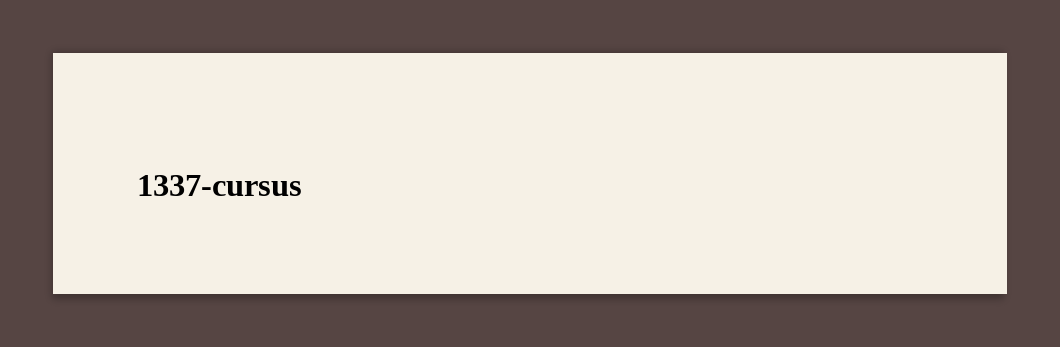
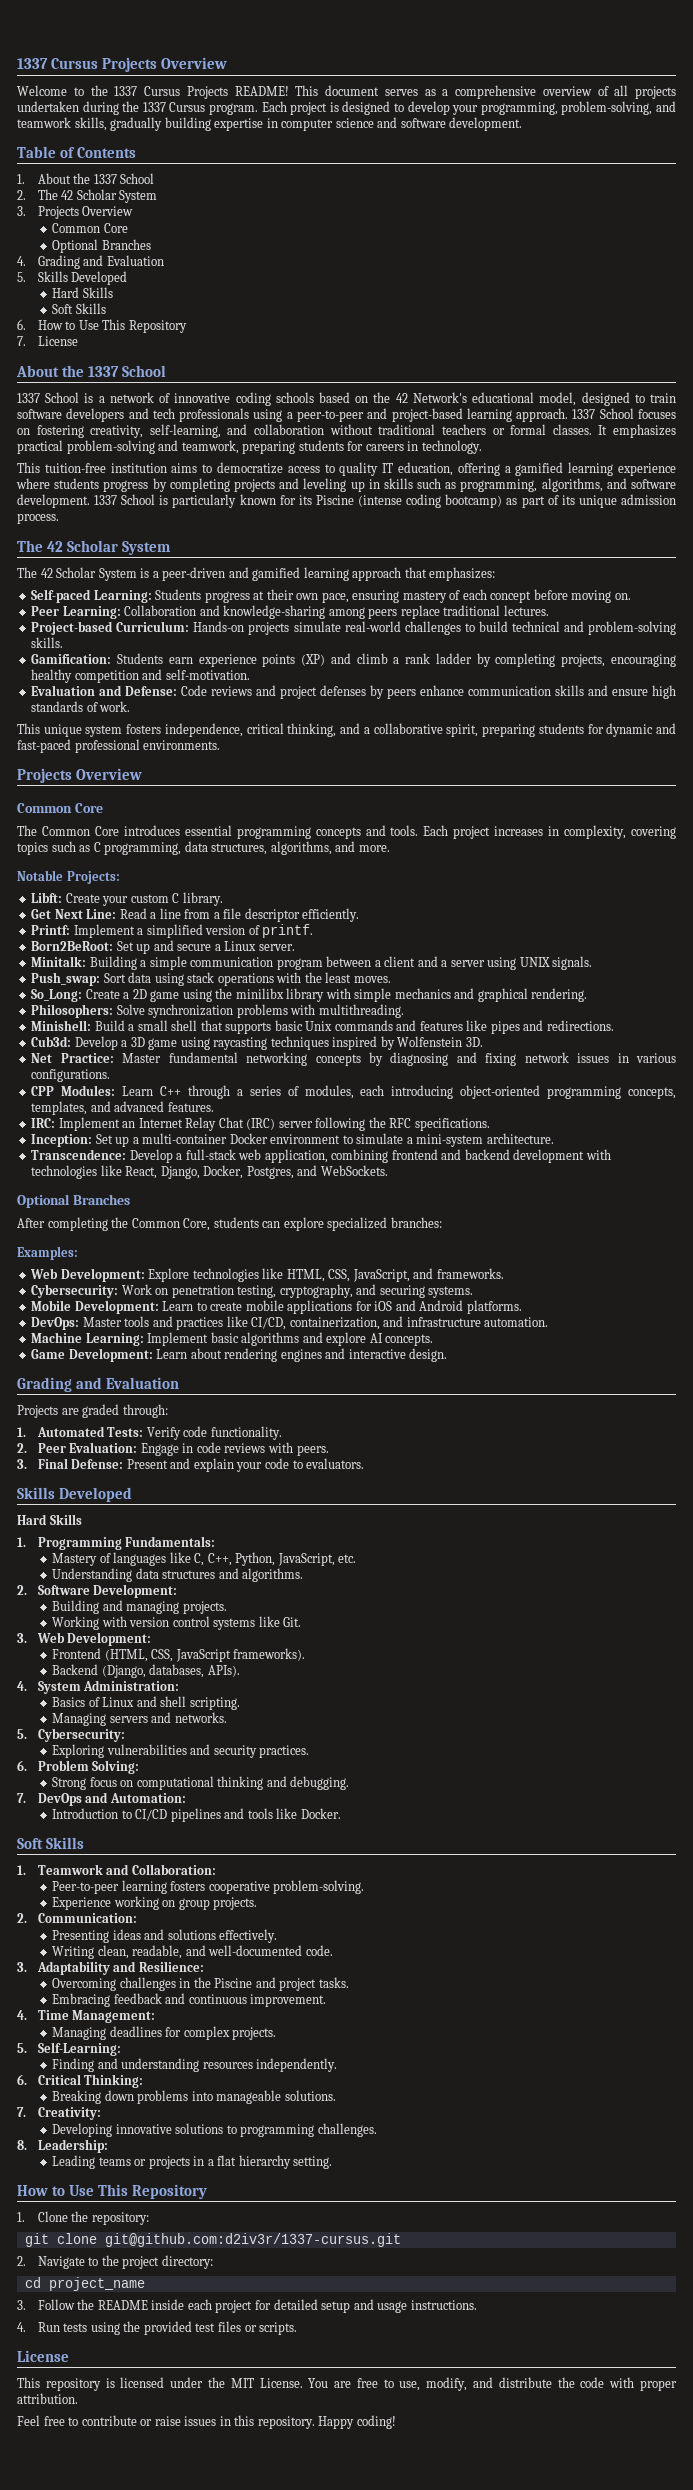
[137,175,302,196] 1337-cursus -> [17,57,228,72] [17,85,676,99] [17,101,677,115] [17,117,523,131] [17,146,136,158] [17,173,155,184] [17,189,158,203] [17,206,134,219] [52,223,128,233] [52,239,151,253] [17,255,164,269] [17,271,128,285] [52,287,113,298] [52,303,106,314] [17,319,187,333] [17,336,78,346] [16,365,166,377] [17,392,676,406] [17,408,677,422] [17,424,677,438] [17,440,482,454] [17,462,676,476] [16,478,676,492] [17,494,677,508] [17,513,59,524] [17,540,171,555] [17,567,496,581] [31,589,631,603] [31,605,549,619] [31,621,677,635] [31,637,64,648] [31,653,677,667] [31,669,250,683] [31,685,677,699] [31,701,131,712] [17,723,677,737] [17,739,221,753] [17,768,142,783] [17,803,103,813] [17,825,677,839] [17,841,390,855] [17,870,120,884] [31,892,223,906] [31,908,360,922] [31,924,314,938] [31,940,295,954] [31,956,593,970] [31,972,391,986] [31,988,588,1002] [31,1004,404,1018] [31,1020,614,1034] [31,1036,483,1050] [31,1052,676,1066] [31,1069,111,1082] [31,1085,676,1099] [31,1101,214,1115] [31,1117,490,1131] [31,1133,554,1147] [31,1149,611,1163] [31,1165,388,1179] [17,1194,130,1208] [17,1217,442,1231] [17,1246,78,1260] [30,1268,504,1282] [31,1284,474,1298] [31,1300,522,1314] [31,1316,549,1330] [31,1332,434,1346] [31,1348,448,1362] [17,1377,179,1392] [17,1404,168,1418] [17,1426,282,1440] [17,1442,329,1456] [17,1458,365,1472] [17,1487,132,1502] [17,1514,82,1525] [17,1536,216,1550] [52,1552,357,1566] [52,1568,304,1582] [17,1584,178,1598] [52,1600,227,1614] [52,1616,302,1630] [17,1632,152,1646] [52,1648,306,1662] [52,1664,240,1678] [17,1680,180,1694] [52,1696,240,1710] [52,1712,227,1726] [17,1728,125,1742] [52,1744,310,1758] [17,1760,140,1774] [52,1776,350,1790] [17,1792,186,1806] [52,1808,341,1822] [17,1837,84,1849] [17,1864,216,1875] [52,1880,365,1894] [52,1896,258,1910] [17,1913,137,1923] [52,1929,278,1943] [52,1945,333,1959] [17,1961,204,1975] [52,1977,349,1991] [52,1993,327,2007] [17,2010,156,2023] [52,2026,277,2040] [17,2042,121,2056] [52,2058,338,2072] [17,2074,144,2088] [52,2090,336,2104] [17,2107,101,2120] [52,2123,377,2137] [17,2139,108,2153] [52,2155,333,2169] [17,2184,207,2199] [17,2211,149,2225] [24,2233,401,2247] [17,2255,213,2269] [24,2277,145,2291] [17,2299,477,2313] [17,2321,298,2335] [17,2350,69,2362] [17,2377,677,2391] [17,2393,78,2404] [17,2415,396,2429] 1337 Cursus Projects Overview // Welcome to the 1337 Cursus Projects README! This document serves as a comprehensive overview of all projects undertaken during the 1337 Cursus program. Each project is designed to develop your programming, problem-solving, and teamwork skills, gradually building expertise in computer science and software development. // Table of Contents // 1. About the 1337 School // 2. The 42 Scholar System // 3. Projects Overview // Common Core // Optional Branches // 4. Grading and Evaluation // 5. Skills Developed // Hard Skills // Soft Skills // 6. How to Use This Repository // 7. License // About the 1337 School // 1337 School is a network of innovative coding schools based on the 42 Network's educational model, designed to train software developers and tech professionals using a peer-to-peer and project-based learning approach. 1337 School focuses on fostering creativity, self-learning, and collaboration without traditional teachers or formal classes. It emphasizes practical problem-solving and teamwork, preparing students for careers in technology. // This tuition-free institution aims to democratize access to quality IT education, offering a gamified learning experience where students progress by completing projects and leveling up in skills such as programming, algorithms, and software development. 1337 School is particularly known for its Piscine (intense coding bootcamp) as part of its unique admission process. // The 42 Scholar System // The 42 Scholar System is a peer-driven and gamified learning approach that emphasizes: // Self-paced Learning: Students progress at their own pace, ensuring mastery of each concept before moving on. // Peer Learning: Collaboration and knowledge-sharing among peers replace traditional lectures. // Project-based Curriculum: Hands-on projects simulate real-world challenges to build technical and problem-solving skills. // Gamification: Students earn experience points (XP) and climb a rank ladder by completing projects, encouraging healthy competition and self-motivation. // Evaluation and Defense: Code reviews and project defenses by peers enhance communication skills and ensure high standards of work. // This unique system fosters independence, critical thinking, and a collaborative spirit, preparing students for dynamic and fast-paced professional environments. // Projects Overview // Common Core // The Common Core introduces essential programming concepts and tools. Each project increases in complexity, covering topics such as C programming, data structures, algorithms, and more. // Notable Projects: // Libft: Create your custom C library. // Get Next Line: Read a line from a file descriptor efficiently. // Printf: Implement a simplified version of printf. // Born2BeRoot: Set up and secure a Linux server. // Minitalk: Building a simple communication program between a client and a server using UNIX signals. // Push_swap: Sort data using stack operations with the least moves. // So_Long: Create a 2D game using the minilibx library with simple mechanics and graphical rendering. // Philosophers: Solve synchronization problems with multithreading. // Minishell: Build a small shell that supports basic Unix commands and features like pipes and redirections. // Cub3d: Develop a 3D game using raycasting techniques inspired by Wolfenstein 3D. // Net Practice: Master fundamental networking concepts by diagnosing and fixing network issues in various configurations. // CPP Modules: Learn C++ through a series of modules, each introducing object-oriented programming concepts, templates, and advanced features. // IRC: Implement an Internet Relay Chat (IRC) server following the RFC specifications. // Inception: Set up a multi-container Docker environment to simulate a mini-system architecture. // Transcendence: Develop a full-stack web application, combining frontend and backend development with technologies like React, Django, Docker, Postgres, and WebSockets. // Optional Branches // After completing the Common Core, students can explore specialized branches: // Examples: // Web Development: Explore technologies like HTML, CSS, JavaScript, and frameworks. // Cybersecurity: Work on penetration testing, cryptography, and securing systems. // Mobile Development: Learn to create mobile applications for iOS and Android platforms. // DevOps: Master tools and practices like CI/CD, containerization, and infrastructure automation. // Machine Learning: Implement basic algorithms and explore AI concepts. // Game Development: Learn about rendering engines and interactive design. // Grading and Evaluation // Projects are graded through: // 1. Automated Tests: Verify code functionality. // 2. Peer Evaluation: Engage in code reviews with peers. // 3. Final Defense: Present and explain your code to evaluators. // Skills Developed // Hard Skills // 1. Programming Fundamentals: // Mastery of languages like C, C++, Python, JavaScript, etc. // Understanding data structures and algorithms. // 2. Software Development: // Building and managing projects. // Working with version control systems like Git. // 3. Web Development: // Frontend (HTML, CSS, JavaScript frameworks). // Backend (Django, databases, APIs). // 4. System Administration: // Basics of Linux and shell scripting. // Managing servers and networks. // 5. Cybersecurity: // Exploring vulnerabilities and security practices. // 6. Problem Solving: // Strong focus on computational thinking and debugging. // 7. DevOps and Automation: // Introduction to CI/CD pipelines and tools like Docker. // Soft Skills // 1. Teamwork and Collaboration: // Peer-to-peer learning fosters cooperative problem-solving. // Experience working on group projects. // 2. Communication: // Presenting ideas and solutions effectively. // Writing clean, readable, and well-documented code. // 3. Adaptability and Resilience: // Overcoming challenges in the Piscine and project tasks. // Embracing feedback and continuous improvement. // 4. Time Management: // Managing deadlines for complex projects. // 5. Self-Learning: // Finding and understanding resources independently. // 6. Critical Thinking: // Breaking down problems into manageable solutions. // 7. Creativity: // Developing innovative solutions to programming challenges. // 8. Leadership: // Leading teams or projects in a flat hierarchy setting. // How to Use This Repository // 1. Clone the repository: // git clone git@github.com:d2iv3r/1337-cursus.git // 2. Navigate to the project directory: // cd project_name // 3. Follow the README inside each project for detailed setup and usage instructions. // 4. Run tests using the provided test files or scripts. // License // This repository is licensed under the MIT License. You are free to use, modify, and distribute the code with proper attribution. // Feel free to contribute or raise issues in this repository. Happy coding!

